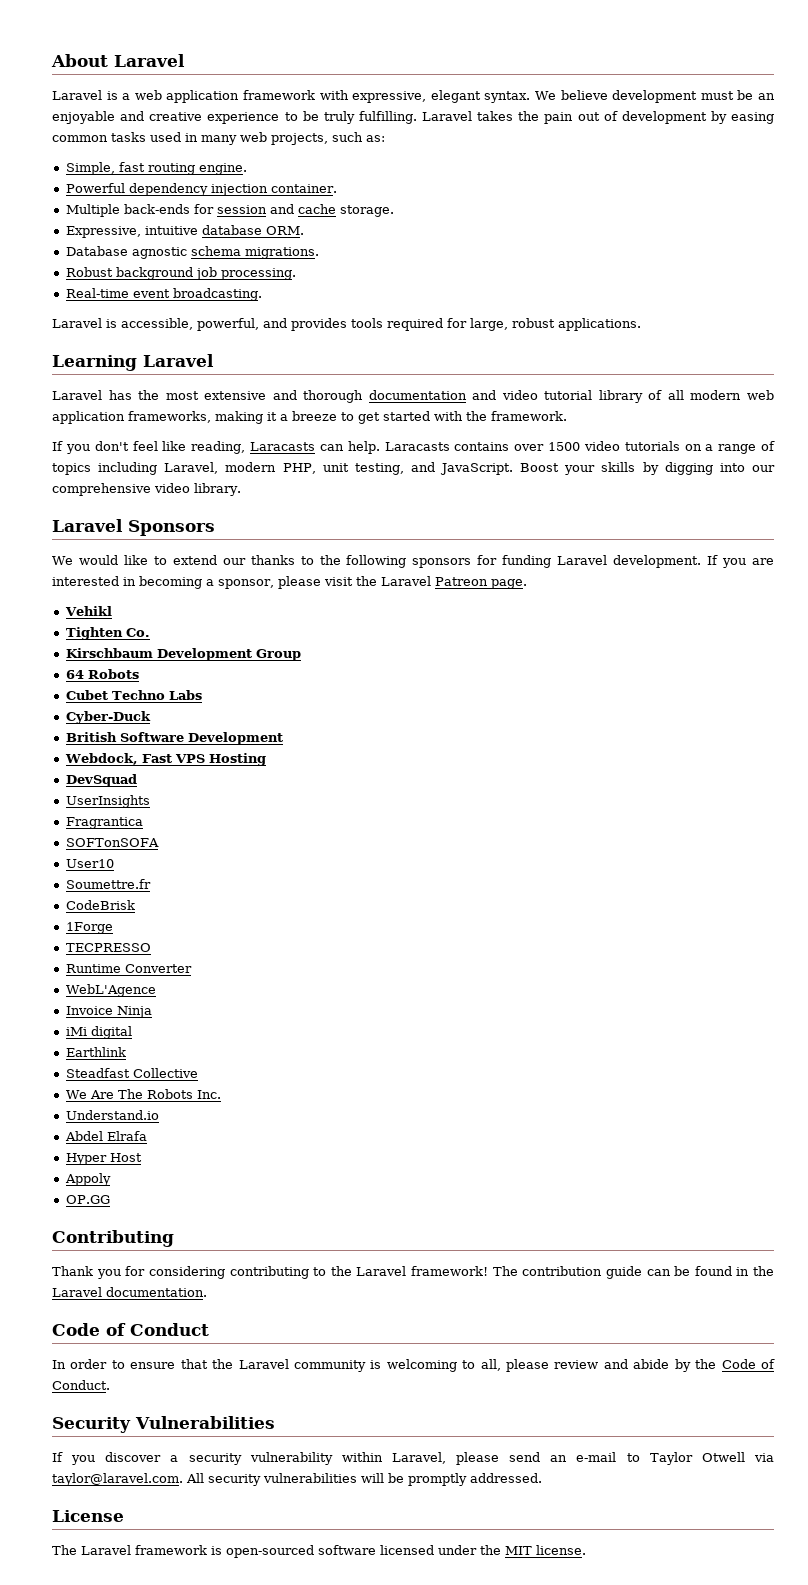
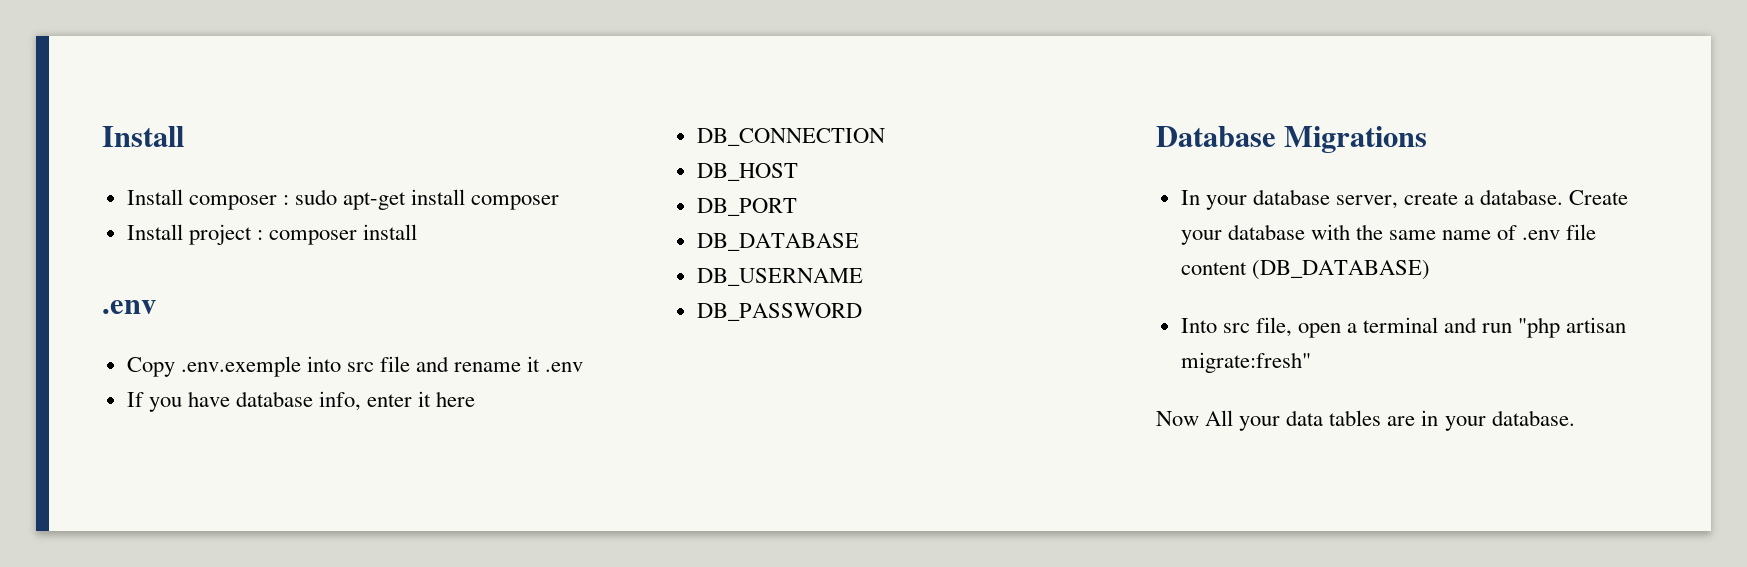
[51,54,185,67] [52,90,776,103] [52,111,774,124] [52,132,385,145] [65,162,247,175] [65,183,337,196] [65,204,394,217] [65,225,304,238] [65,246,319,259] [65,267,296,280] [65,288,262,301] [52,318,641,331] [52,354,214,371] [52,390,774,403] [52,411,567,424] [52,441,776,454] [52,462,775,475] [52,483,241,496] [52,519,215,536] [52,555,774,568] [52,576,527,589] [64,606,112,616] [65,627,150,640] [65,648,301,661] [65,669,139,679] [65,690,202,700] [65,711,151,724] [65,732,283,745] [64,753,266,766] [65,774,137,787] [65,795,150,808] [65,817,143,829] [65,838,159,847] [65,859,114,868] [65,879,151,889] [65,900,135,910] [65,922,113,934] [65,943,151,952] [65,964,192,973] [65,984,156,997] [65,1006,152,1018] [65,1026,132,1039] [65,1047,126,1057] [65,1068,198,1078] [65,1089,221,1099] [65,1110,159,1120] [64,1131,147,1141] [65,1153,142,1165] [64,1173,111,1186] [65,1195,110,1204] [52,1230,174,1247] [52,1266,774,1279] [52,1287,207,1297] [52,1323,209,1336] [52,1359,776,1372] [52,1380,110,1390] [52,1416,275,1433] [52,1452,774,1465] [52,1473,542,1486] [52,1510,124,1522] [52,1545,586,1558] About Laravel // Laravel is a web application framework with expressive, elegant syntax. We believe development must be an enjoyable and creative experience to be truly fulfilling. Laravel takes the pain out of development by easing common tasks used in many web projects, such as: // Simple, fast routing engine. // Powerful dependency injection container. // Multiple back-ends for session and cache storage. // Expressive, intuitive database ORM. // Database agnostic schema migrations. // Robust background job processing. // Real-time event broadcasting. // Laravel is accessible, powerful, and provides tools required for large, robust applications. // Learning Laravel // Laravel has the most extensive and thorough documentation and video tutorial library of all modern web application frameworks, making it a breeze to get started with the framework. // If you don't feel like reading, Laracasts can help. Laracasts contains over 1500 video tutorials on a range of topics including Laravel, modern PHP, unit testing, and JavaScript. Boost your skills by digging into our comprehensive video library. // Laravel Sponsors // We would like to extend our thanks to the following sponsors for funding Laravel development. If you are interested in becoming a sponsor, please visit the Laravel Patreon page. // Vehikl // Tighten Co. // Kirschbaum Development Group // 64 Robots // Cubet Techno Labs // Cyber-Duck // British Software Development // Webdock, Fast VPS Hosting // DevSquad // UserInsights // Fragrantica // SOFTonSOFA // User10 // Soumettre.fr // CodeBrisk // 1Forge // TECPRESSO // Runtime Converter // WebL'Agence // Invoice Ninja // iMi digital // Earthlink // Steadfast Collective // We Are The Robots Inc. // Understand.io // Abdel Elrafa // Hyper Host // Appoly // OP.GG // Contributing // Thank you for considering contributing to the Laravel framework! The contribution guide can be found in the Laravel documentation. // Code of Conduct // In order to ensure that the Laravel community is welcoming to all, please review and abide by the Code of Conduct. // Security Vulnerabilities // If you discover a security vulnerability within Laravel, please send an e-mail to Taylor Otwell via taylor@laravel.com. All security vulnerabilities will be promptly addressed. // License // The Laravel framework is open-sourced software licensed under the MIT license. -> [102,126,184,147] [126,189,560,210] [126,224,418,245] [102,300,156,314] [126,356,584,377] [126,391,476,412] [697,128,886,146] [697,163,799,181] [697,198,798,216] [697,233,860,251] [697,268,864,286] [697,303,863,321] [1156,126,1428,153] [1180,189,1629,210] [1180,224,1597,245] [1180,260,1430,280] [1180,317,1627,338] [1180,352,1311,373] [1156,410,1575,431] Install // Install composer : sudo apt-get install composer // Install project : composer install // .env // Copy .env.exemple into src file and rename it .env // If you have database info, enter it here // DB_CONNECTION // DB_HOST // DB_PORT // DB_DATABASE // DB_USERNAME // DB_PASSWORD // Database Migrations // In your database server, create a database. Create your database with the same name of .env file content (DB_DATABASE) // Into src file, open a terminal and run "php artisan migrate:fresh" // Now All your data tables are in your database.

